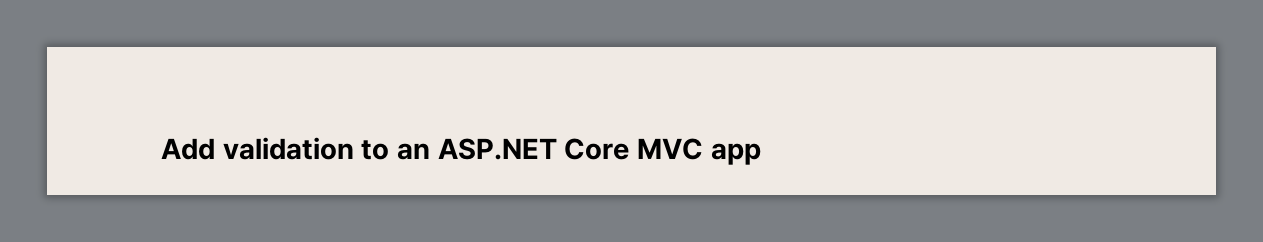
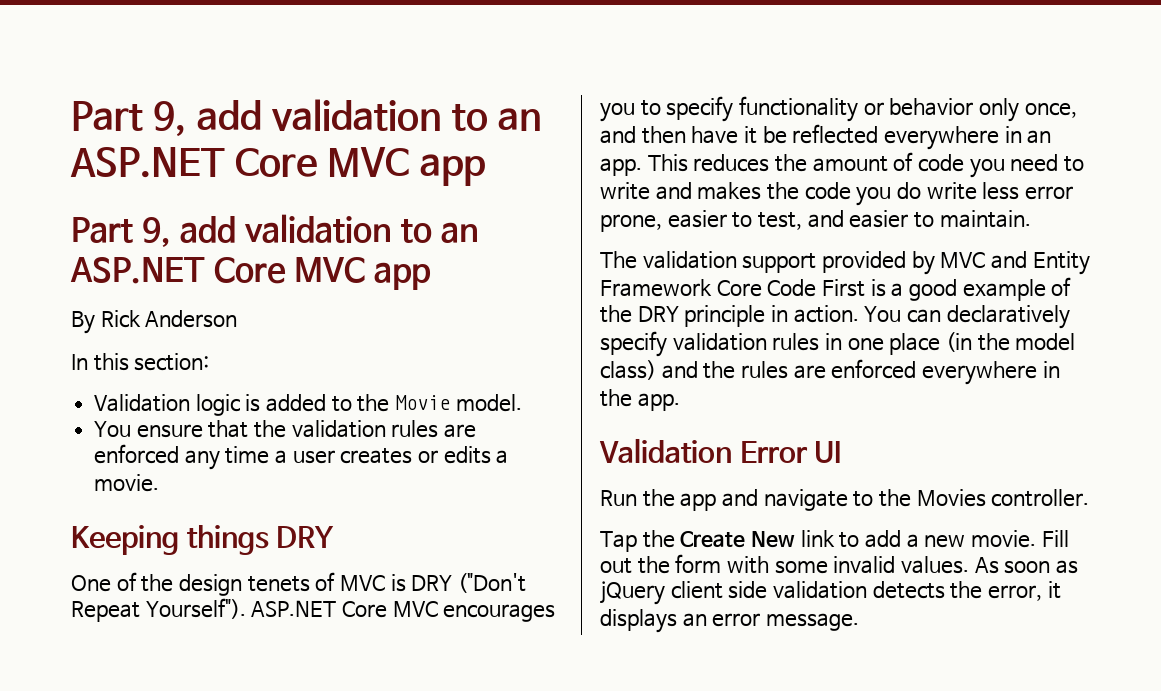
[161,137,761,165] Add validation to an ASP.NET Core MVC app -> [71,99,543,137] [70,147,485,186] [71,214,479,247] [70,257,431,290] [71,310,238,334] [71,353,210,371] [94,394,522,416] [94,420,477,438] [94,444,509,470] [94,474,160,492] [71,525,335,555] [71,572,527,596] [71,598,556,622] [600,96,1077,122] [600,124,1052,150] [600,152,1084,178] [600,182,1074,206] [600,210,1031,232] [600,251,1090,275] [600,277,1072,301] [600,305,1070,329] [600,331,1076,357] [600,359,1060,385] [600,389,680,411] [599,438,842,463] [600,489,1090,511] [600,530,1069,552] [600,554,1079,574] [600,581,1061,605] [600,609,859,633] Part 9, add validation to an ASP.NET Core MVC app // Part 9, add validation to an ASP.NET Core MVC app // By Rick Anderson // In this section: // Validation logic is added to the Movie model. // You ensure that the validation rules are enforced any time a user creates or edits a movie. // Keeping things DRY // One of the design tenets of MVC is DRY ("Don't Repeat Yourself"). ASP.NET Core MVC encourages you to specify functionality or behavior only once, and then have it be reflected everywhere in an app. This reduces the amount of code you need to write and makes the code you do write less error prone, easier to test, and easier to maintain. // The validation support provided by MVC and Entity Framework Core Code First is a good example of the DRY principle in action. You can declaratively specify validation rules in one place (in the model class) and the rules are enforced everywhere in the app. // Validation Error UI // Run the app and navigate to the Movies controller. // Tap the Create New link to add a new movie. Fill out the form with some invalid values. As soon as jQuery client side validation detects the error, it displays an error message.

